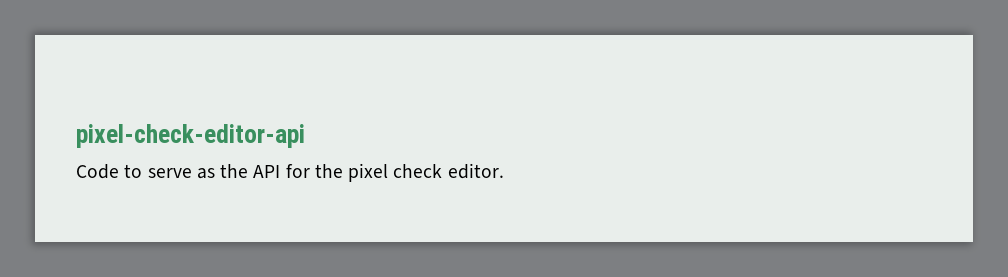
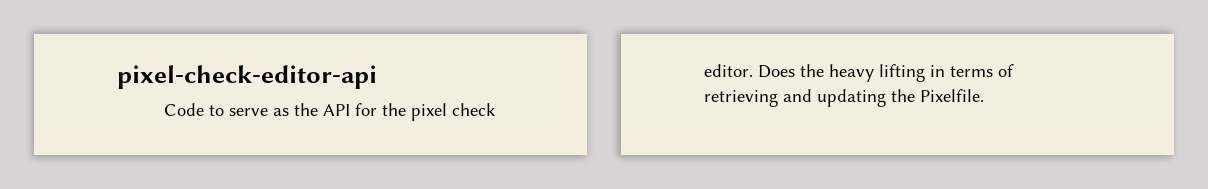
(504, 171) none -> [758,64,1014,82] [704,89,984,107] Does the heavy lifting in terms of retrieving and updating the Pixelfile.

